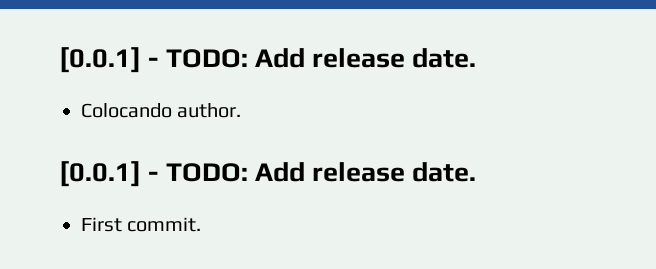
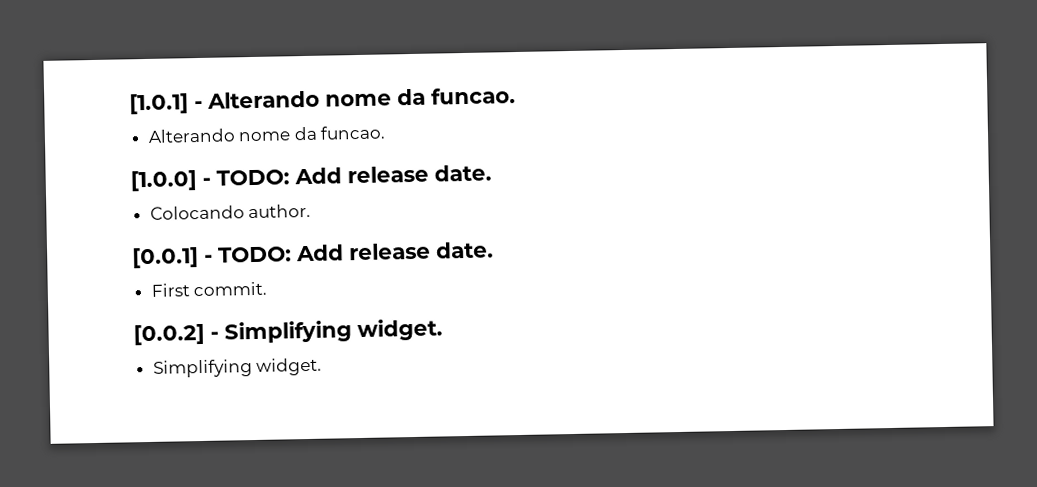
[59,47,141,73] [0.0.1] -> [129,87,516,115] [147,125,386,143] [130,170,197,192] [1.0.1] - Alterando nome da funcao. // Alterando nome da funcao. // [1.0.0]
(202, 224) none -> [133,318,443,346] [152,357,323,378] // [0.0.2] - Simplifying widget. // Simplifying widget.

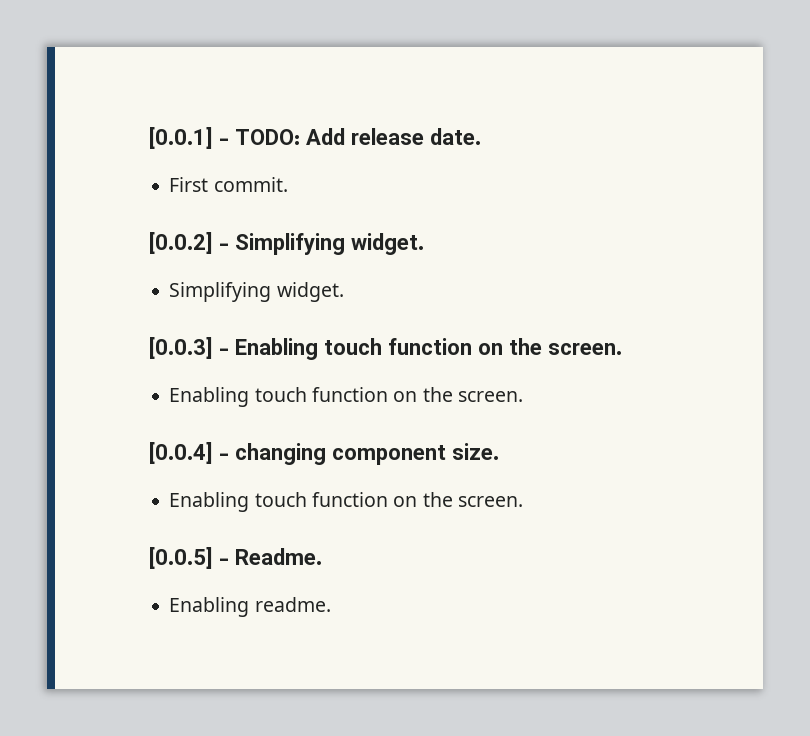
[129,87,516,115] [147,125,386,143] [130,164,492,192] [149,203,312,220] [1.0.1] - Alterando nome da funcao. // Alterando nome da funcao. // [1.0.0] - TODO: Add release date. // Colocando author. // -> (148, 138) none
(323, 366) none -> [148,337,622,360] [169,387,523,407] [148,442,499,465] [169,492,523,512] [148,547,322,569] [169,597,331,617] // [0.0.3] - Enabling touch function on the screen. // Enabling touch function on the screen. // [0.0.4] - changing component size. // Enabling touch function on the screen. // [0.0.5] - Readme. // Enabling readme.

